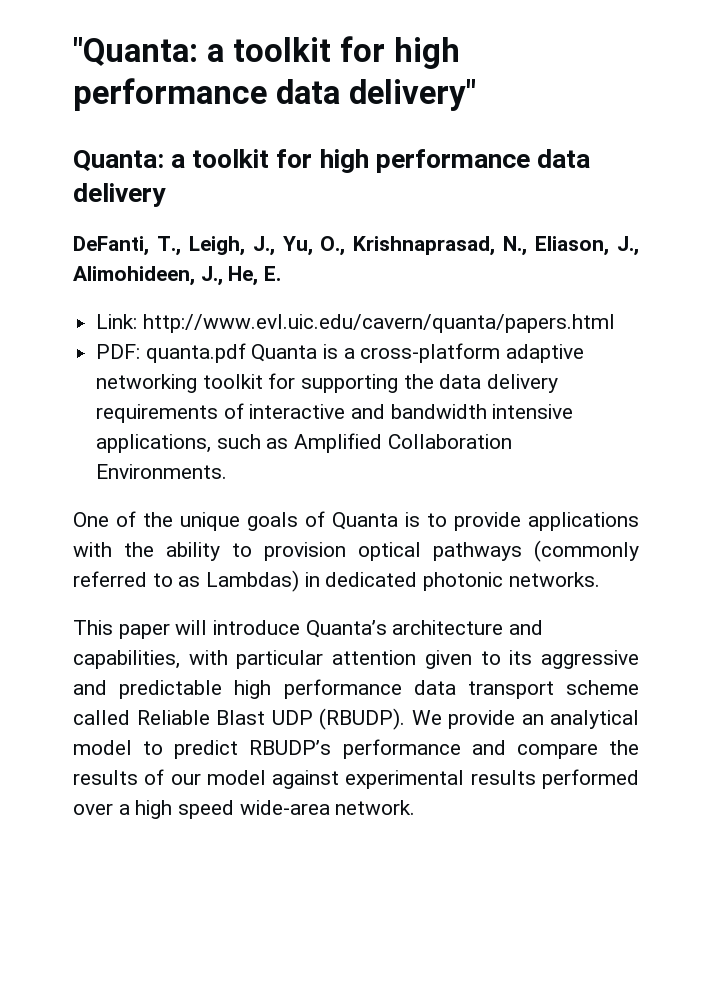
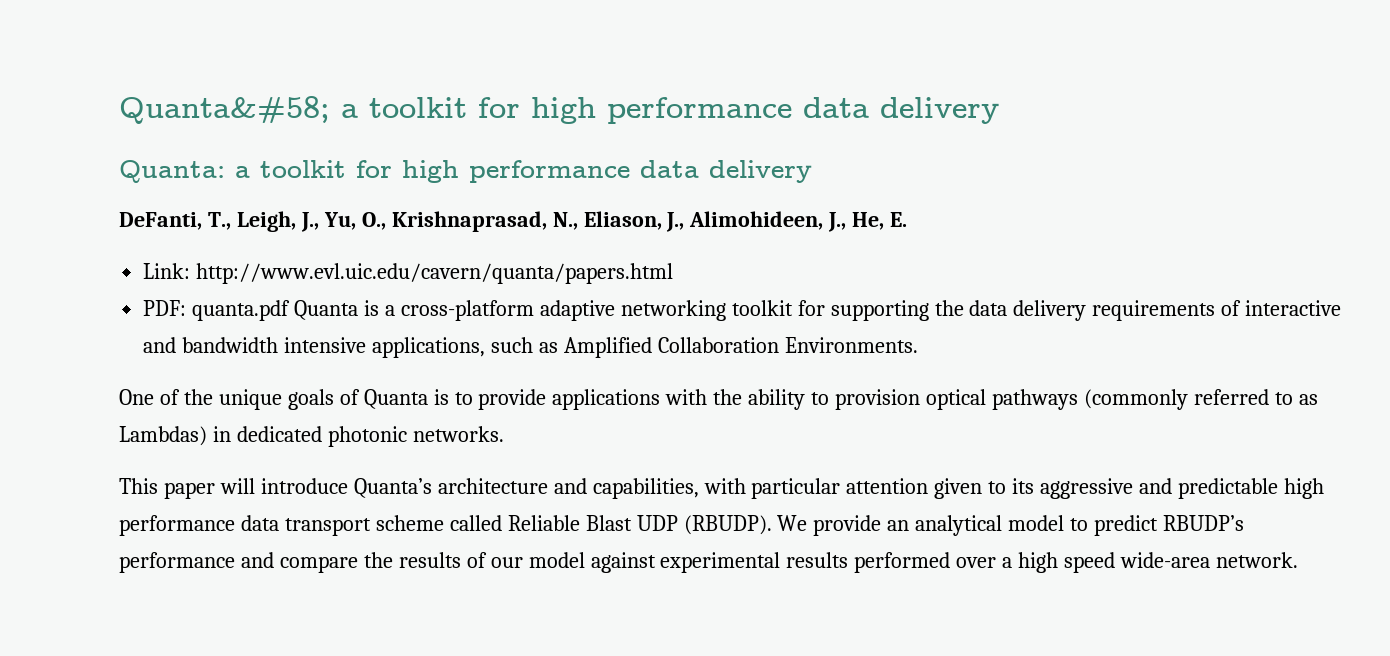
[73,36,460,69] [73,78,476,111] "Quanta: a toolkit for high performance data delivery" -> [119,96,999,124] Quanta&#58; a toolkit for high performance data delivery

